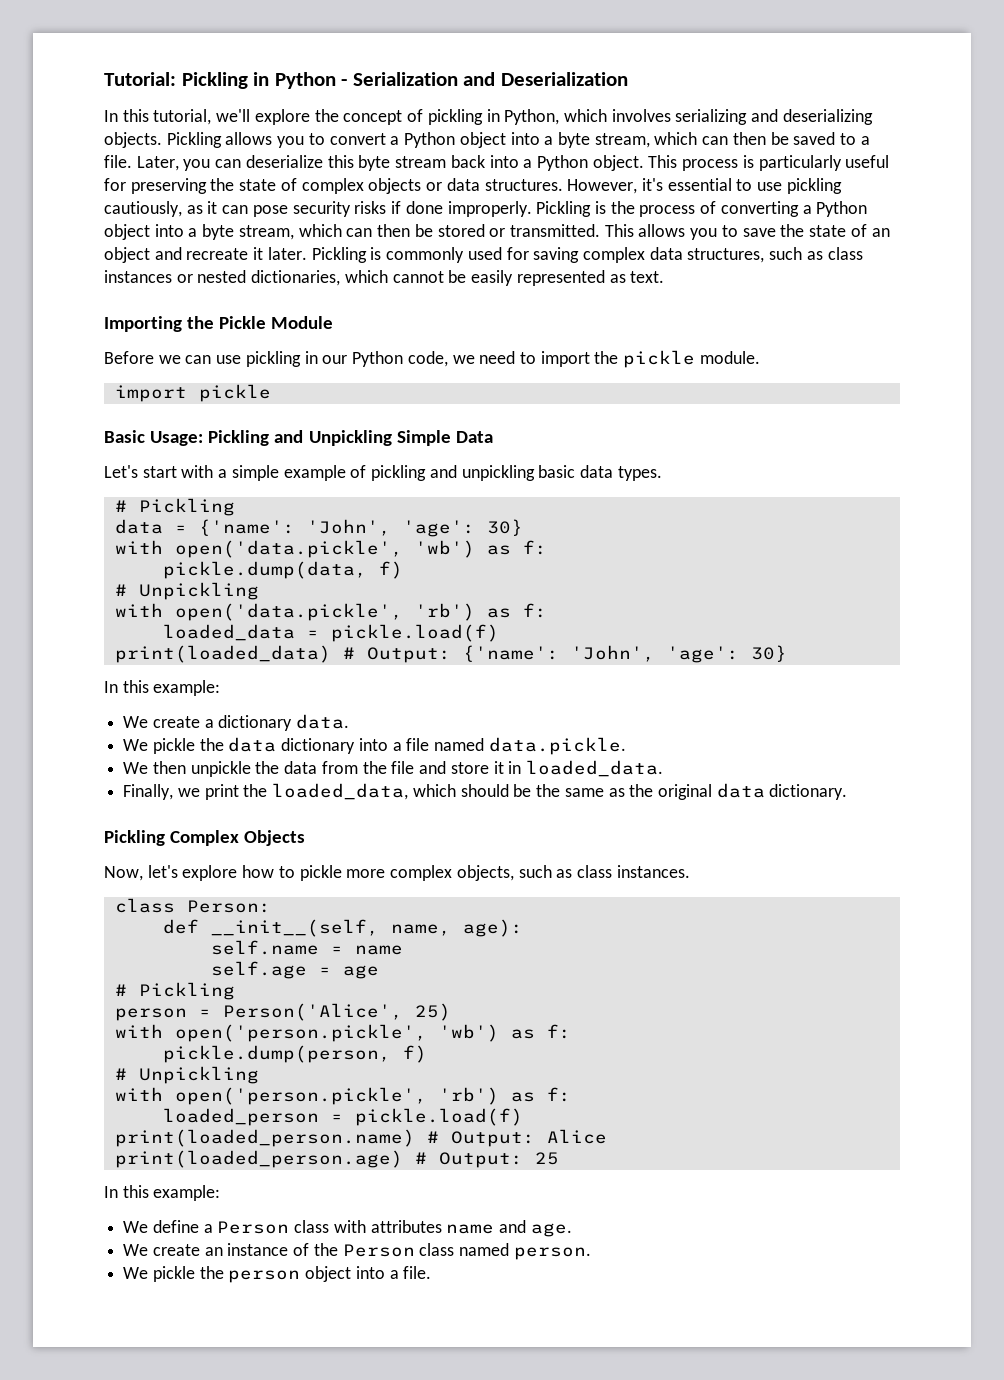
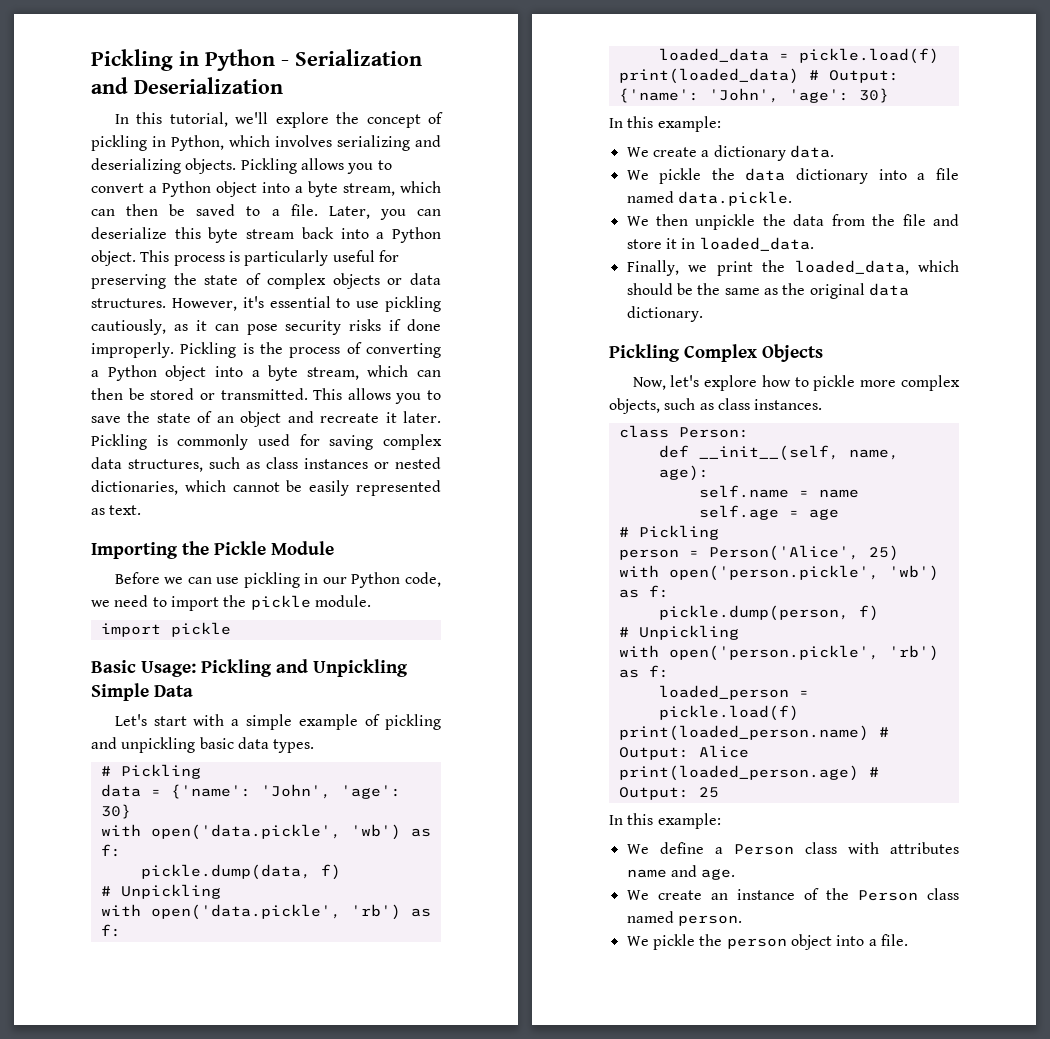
[104,72,176,86] Tutorial: -> (91, 60) none

